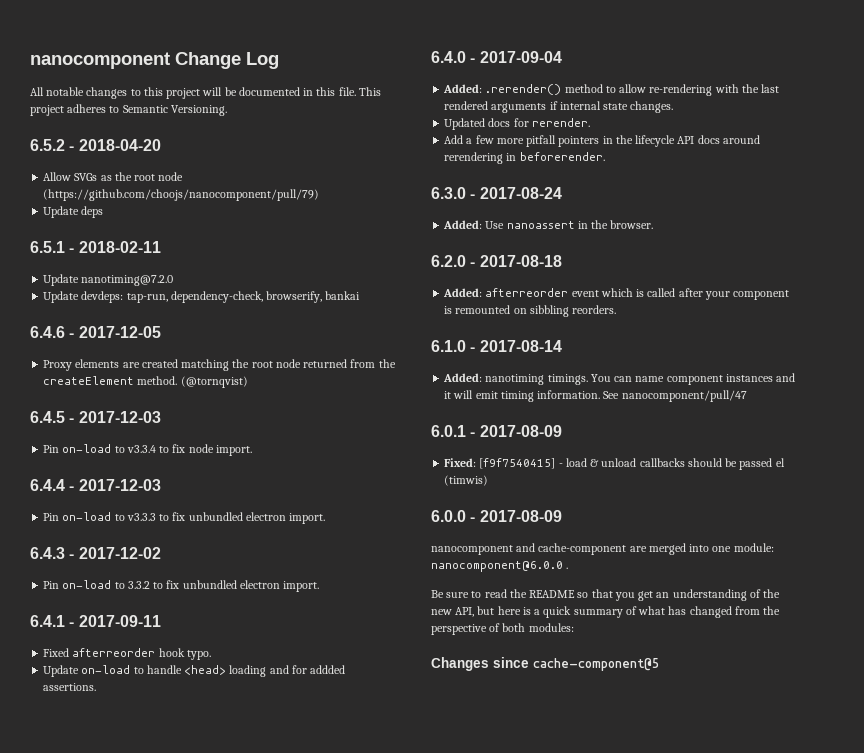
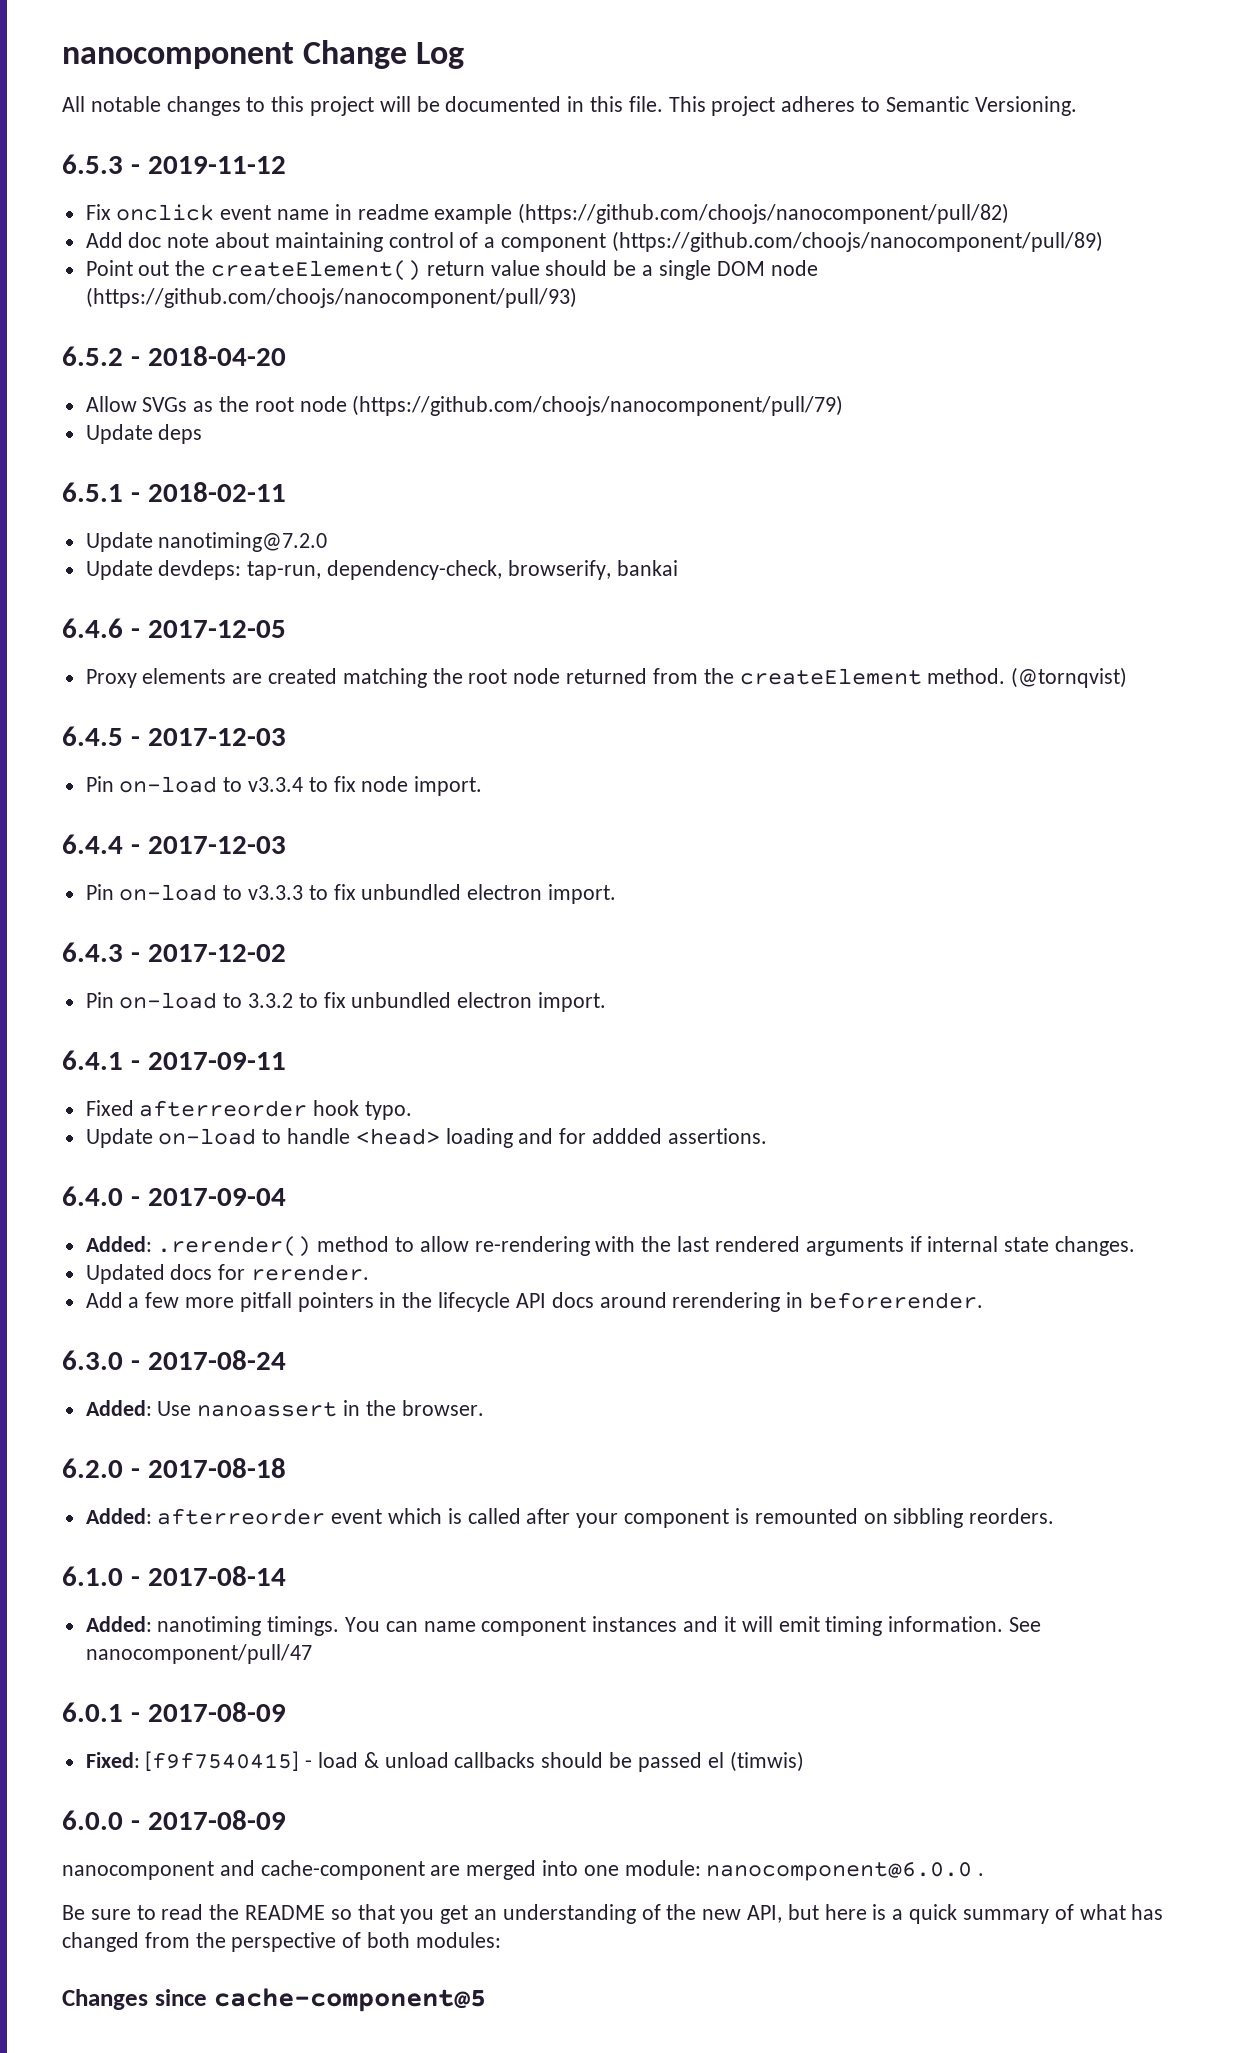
(227, 110) none -> [62,154,286,174] [85,203,1010,224] [85,231,1103,252] [85,260,818,281] [85,287,577,308] // 6.5.3 - 2019-11-12 // Fix onclick event name in readme example (https://github.com/choojs/nanocomponent/pull/82) // Add doc note about maintaining control of a component (https://github.com/choojs/nanocomponent/pull/89) // Point out the createElement() return value should be a single DOM node (https://github.com/choojs/nanocomponent/pull/93)

